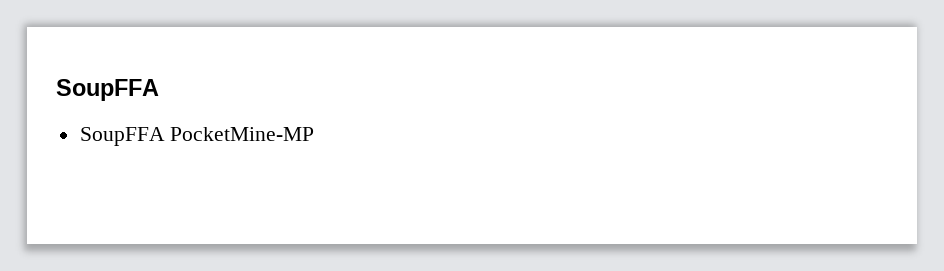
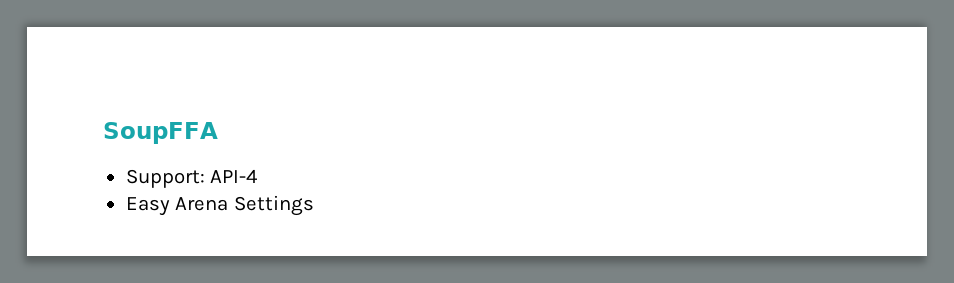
[79,127,315,146] SoupFFA PocketMine-MP -> [125,169,258,188] [125,195,314,216] Support: API-4 // Easy Arena Settings

